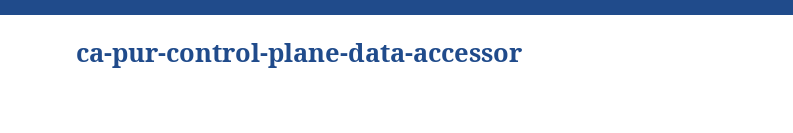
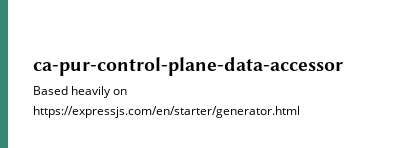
(522, 55) none -> [33,86,128,98] [33,106,300,118] // Based heavily on https://expressjs.com/en/starter/generator.html

